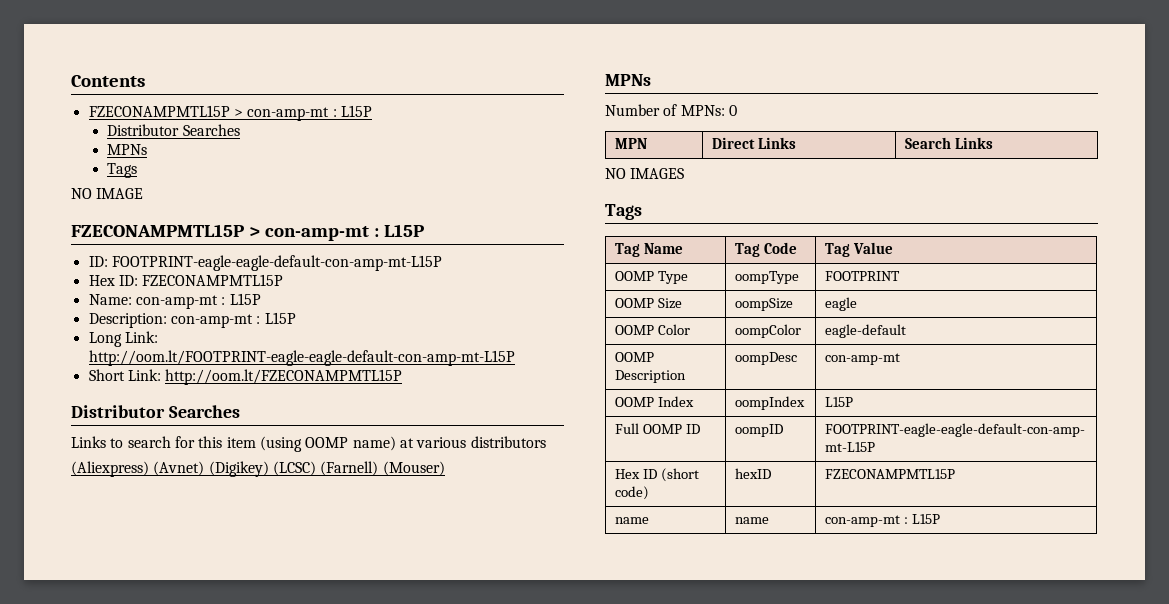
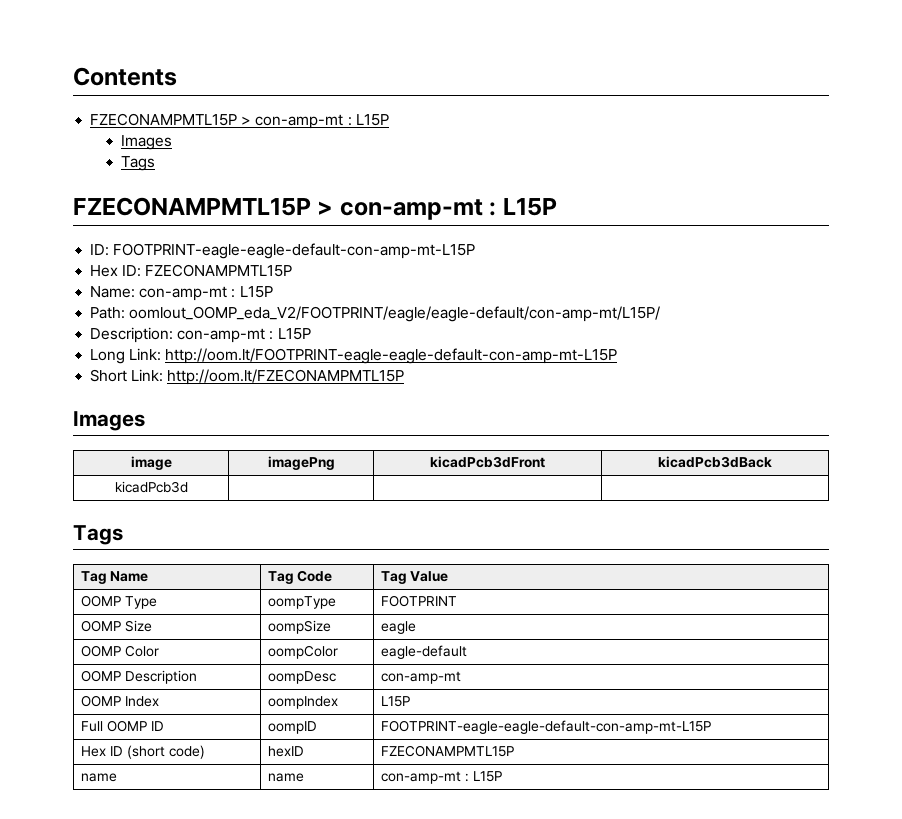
[107,124,240,136] [107,144,148,155] [107,163,138,178] [71,188,144,199] Distributor Searches // MPNs // Tags // NO IMAGE -> [120,135,172,150] [120,156,155,171] Images // Tags
(261, 299) none -> [90,306,661,322] // Path: oomlout_OOMP_eda_V2/FOOTPRINT/eagle/eagle-default/con-amp-mt/L15P/
[71,405,240,418] [71,436,546,452] [71,461,445,477] [605,74,651,86] [605,104,737,116] [615,138,648,149] [712,137,797,149] [905,137,994,149] [605,168,685,179] Distributor Searches // Links to search for this item (using OOMP name) at various distributors // (Aliexpress) (Avnet) (Digikey) (LCSC) (Farnell) (Mouser) // MPNs // Number of MPNs: 0 // MPN | Direct Links | Search Links // NO IMAGES -> [73,411,145,431] [130,456,172,470] [267,456,335,470] [430,456,545,468] [658,456,772,468] [114,481,188,493] Images // image | imagePng | kicadPcb3dFront | kicadPcb3dBack // kicadPcb3d | | |

